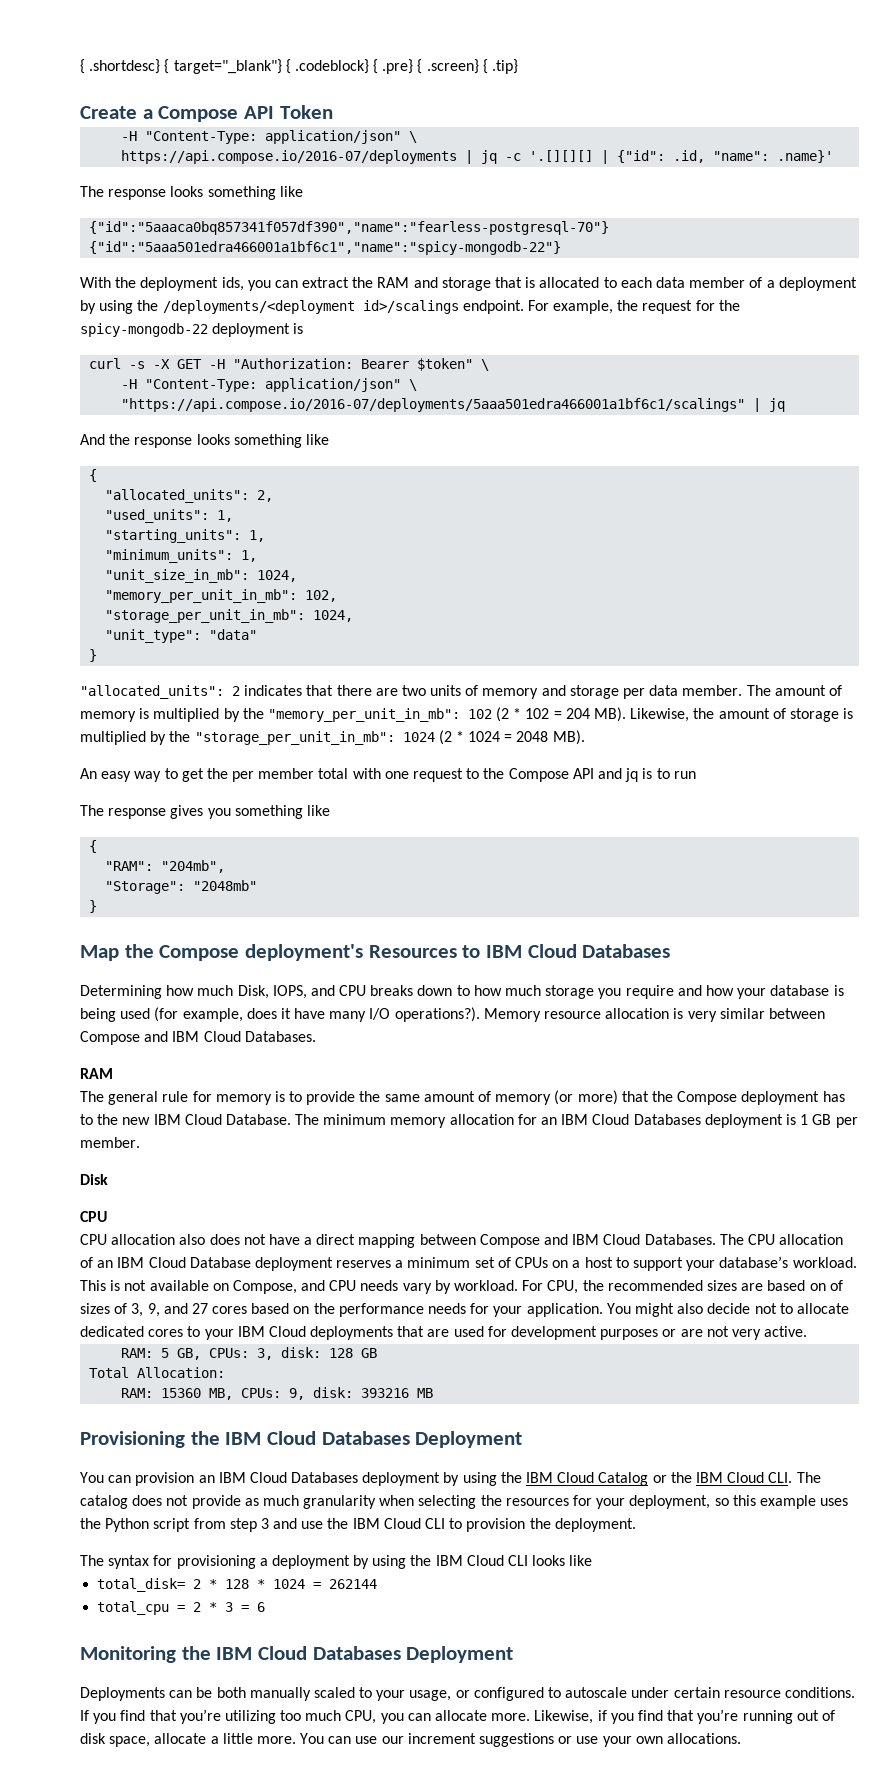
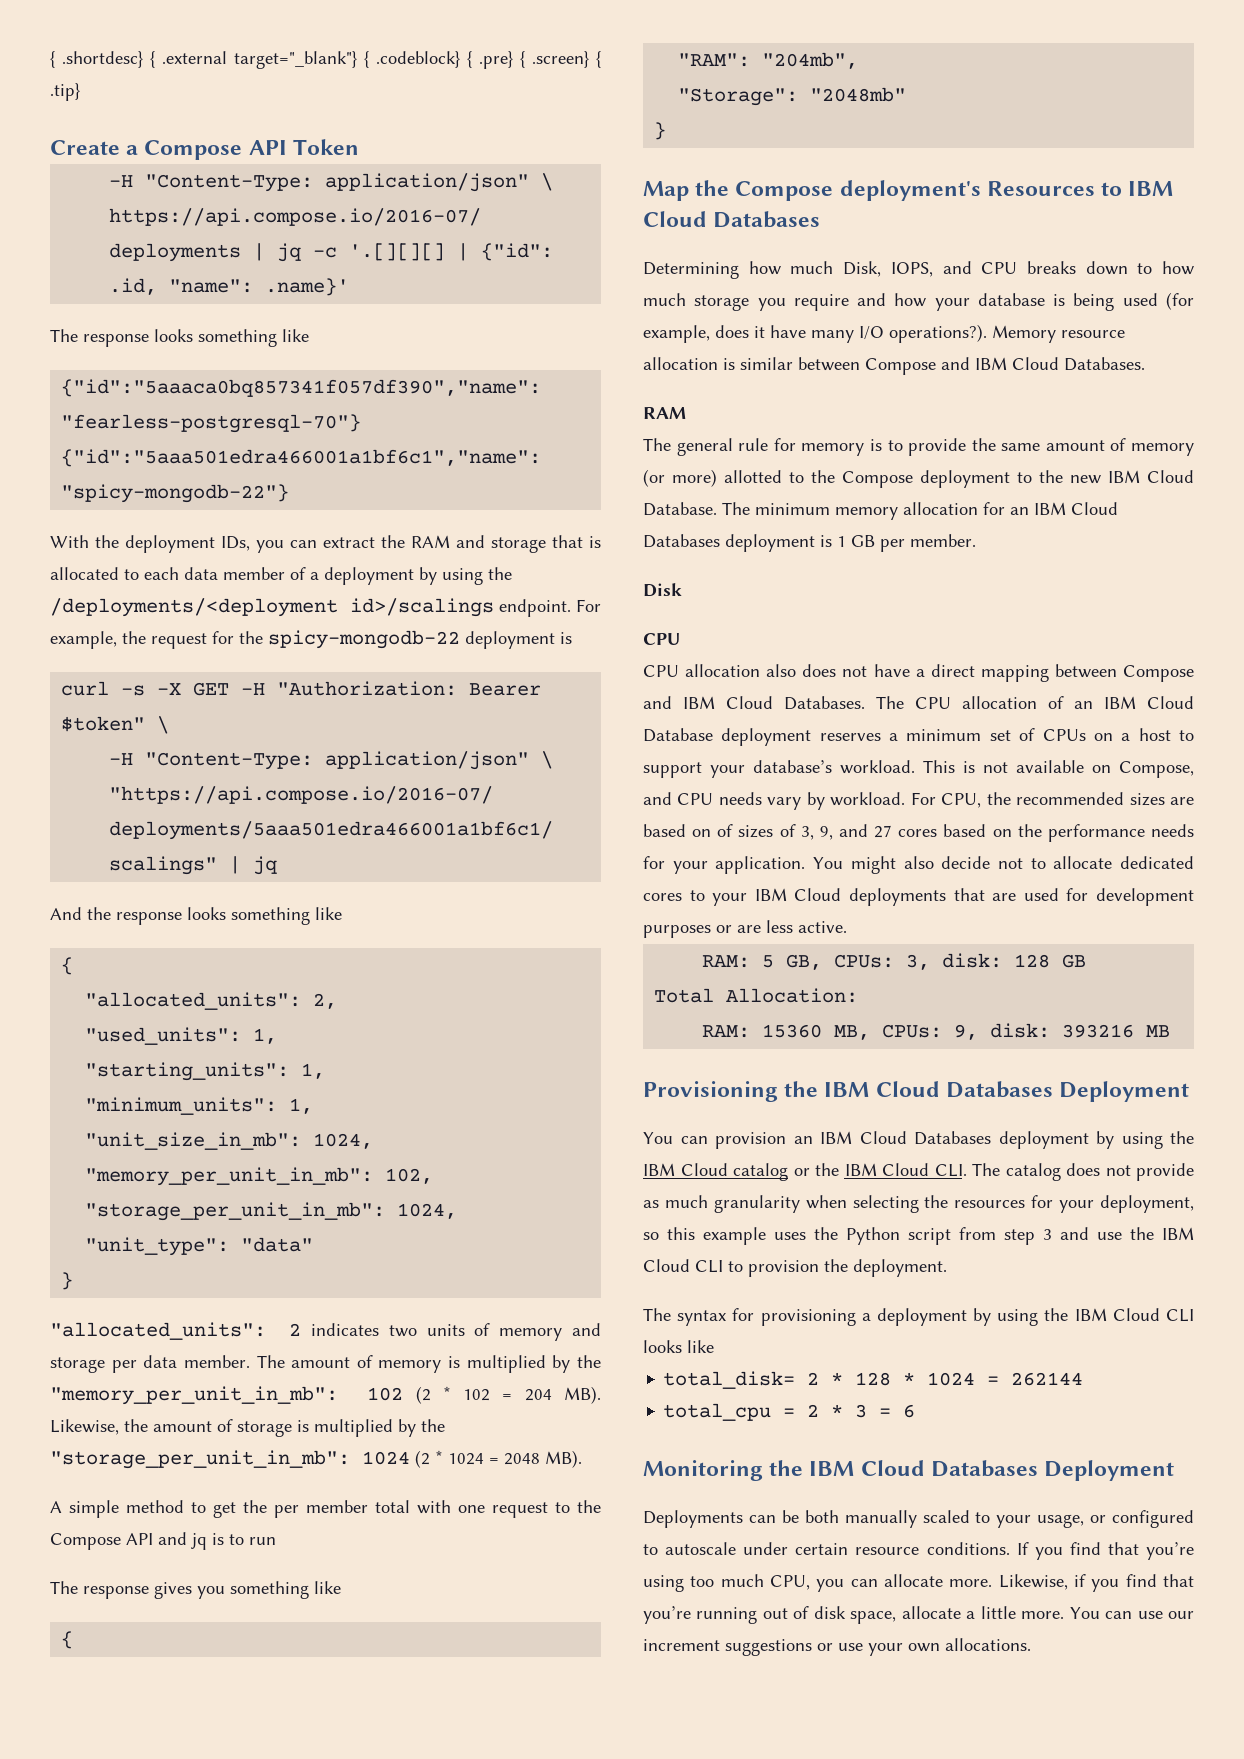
(170, 66) none -> [162,51,227,64] .external
[221,277,244,291] ids, -> [221,536,250,551] IDs,
[306,685,398,696] that there are -> (380, 1329) none
[80,768,162,782] An easy way -> [50,1500,184,1518] A simple method
[687,1011,717,1022] very -> (735, 364) none
[621,1091,649,1102] that -> [724,470,804,483] allotted to
[822,1091,845,1102] has -> (1010, 479) none
[706,1326,761,1340] not very -> [766,920,793,933] less
[598,1472,649,1486] Catalog -> [733,1163,788,1181] catalog
[224,1710,276,1724] utilizing -> [643,1575,684,1592] using

